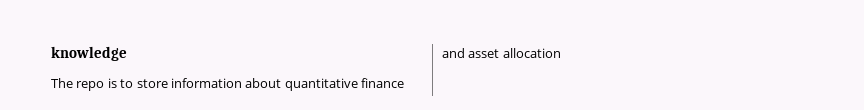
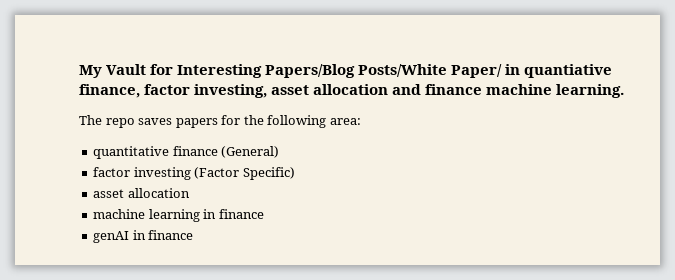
[51,46,127,61] [51,78,404,91] [442,48,561,58] knowledge // The repo is to store information about quantitative finance and asset allocation -> [79,64,613,78] [79,84,625,98] [79,115,361,128] [93,146,280,159] [93,167,295,180] [93,188,190,198] [93,209,264,222] [93,230,194,243] My Vault for Interesting Papers/Blog Posts/White Paper/ in quantiative finance, factor investing, asset allocation and finance machine learning. // The repo saves papers for the following area: // quantitative finance (General) // factor investing (Factor Specific) // asset allocation // machine learning in finance // genAI in finance

